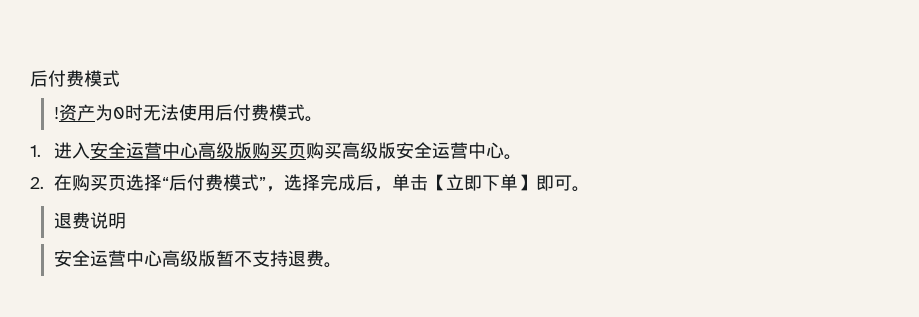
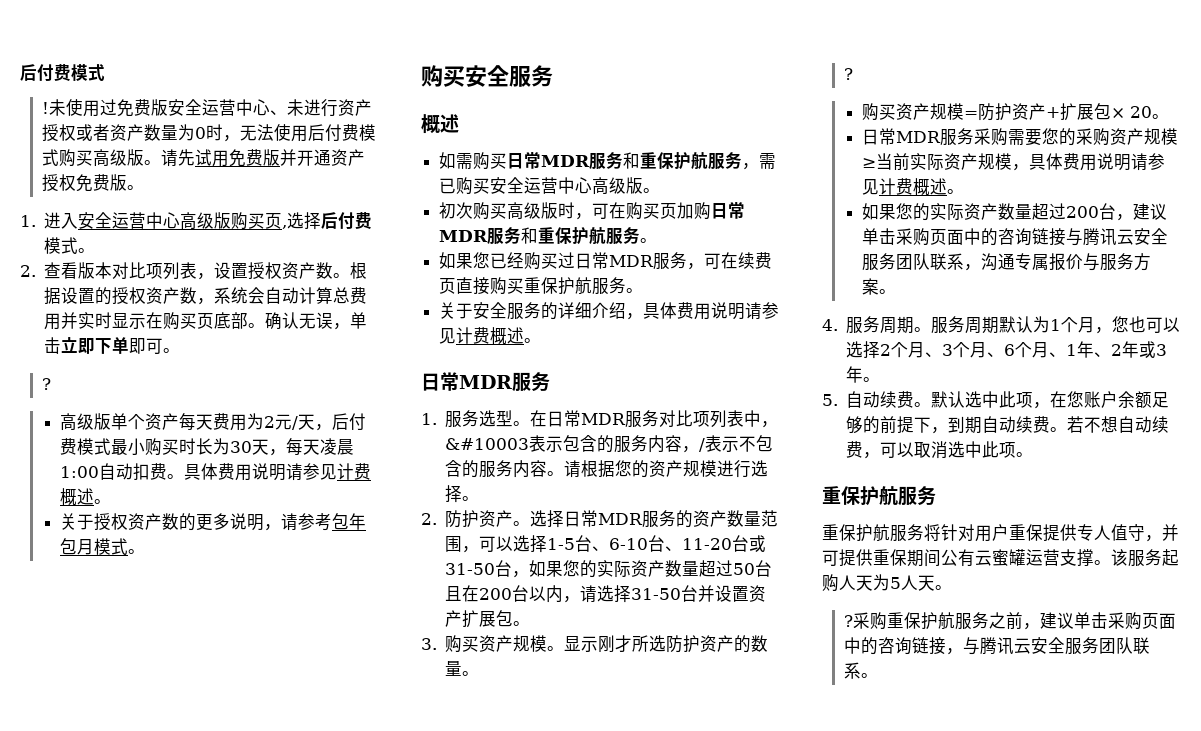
[58,104,95,121] 资产 -> [48,99,372,117] [41,124,178,142] 未使用过免费版安全运营中心、未进行资产授权或者资产数量
(143, 112) none -> [222,135,240,142] ，
(305, 112) none -> [58,149,365,167] [41,174,127,192] 购买高级版。请先试用免费版并开通资产授权免费版
[305,142,522,160] [30,174,446,192] 购买高级版安全运营中心。 // 2.在购买页选择“后付费模式”，选择完成后，单击【 -> [282,212,373,230] [44,237,96,254] [20,262,368,280] [44,287,368,305] [44,312,368,330] [44,337,62,354] ,选择后付费模式。 // 2.查看版本对比项列表，设置授权资产数。根据设置的授权资产数，系统会自动计算总费用并实时显示在购买页底部。确认无误，单击
[517,174,536,191] 】 -> (130, 345) none
[53,212,126,229] [53,250,324,267] 退费说明 // 安全运营中心高级版暂不支持退费 -> [41,378,51,390] [59,413,366,431] [59,438,354,456] [59,463,371,481] [59,488,111,506] [59,513,366,531] [59,538,145,555] [421,65,553,87] [421,114,459,134] [439,152,777,170] [439,177,661,195] [439,202,746,220] [439,227,658,245] [439,252,773,270] [439,277,644,295] [439,302,780,320] [439,327,542,345] [421,372,550,392] [421,410,779,428] [445,435,774,453] [445,460,769,478] [445,485,480,503] [421,510,779,528] [445,535,767,553] [445,560,773,578] [445,585,767,603] [445,610,531,628] [421,635,769,653] [445,661,480,676] [843,68,853,80] [861,103,1169,121] [861,128,1178,146] [861,153,1165,171] [861,178,964,196] [861,203,1167,221] [861,228,1168,246] [861,253,1151,271] [861,278,896,295] [822,316,1181,334] [846,341,1168,359] [846,366,881,383] [822,391,1170,409] [846,416,1170,434] [846,441,1034,459] [822,486,936,506] [822,524,1179,542] [822,549,1179,567] [822,574,952,592] [843,612,1176,630] [843,637,1150,655] [843,662,861,679] ? // 高级版单个资产每天费用为2元/天，后付费模式最小购买时长为30天，每天凌晨1:00自动扣费。具体费用说明请参见计费概述。 // 关于授权资产数的更多说明，请参考包年包月模式。 // 购买安全服务 // 概述 // 如需购买日常MDR服务和重保护航服务，需已购买安全运营中心高级版。 // 初次购买高级版时，可在购买页加购日常MDR服务和重保护航服务。 // 如果您已经购买过日常MDR服务，可在续费页直接购买重保护航服务。 // 关于安全服务的详细介绍，具体费用说明请参见计费概述。 // 日常MDR服务 // 1.服务选型。在日常MDR服务对比项列表中，&#10003表示包含的服务内容，/表示不包含的服务内容。请根据您的资产规模进行选择。 // 2.防护资产。选择日常MDR服务的资产数量范围，可以选择1-5台、6-10台、11-20台或31-50台，如果您的实际资产数量超过50台且在200台以内，请选择31-50台并设置资产扩展包。 // 3.购买资产规模。显示刚才所选防护资产的数量。 // ? // 购买资产规模=防护资产+扩展包× 20。 // 日常MDR服务采购需要您的采购资产规模≥当前实际资产规模，具体费用说明请参见计费概述。 // 如果您的实际资产数量超过200台，建议单击采购页面中的咨询链接与腾讯云安全服务团队联系，沟通专属报价与服务方案。 // 4.服务周期。服务周期默认为1个月，您也可以选择2个月、3个月、6个月、1年、2年或3年。 // 5.自动续费。默认选中此项，在您账户余额足够的前提下，到期自动续费。若不想自动续费，可以取消选中此项。 // 重保护航服务 // 重保护航服务将针对用户重保提供专人值守，并可提供重保期间公有云蜜罐运营支撑。该服务起购人天为5人天。 // ?采购重保护航服务之前，建议单击采购页面中的咨询链接，与腾讯云安全服务团队联系

